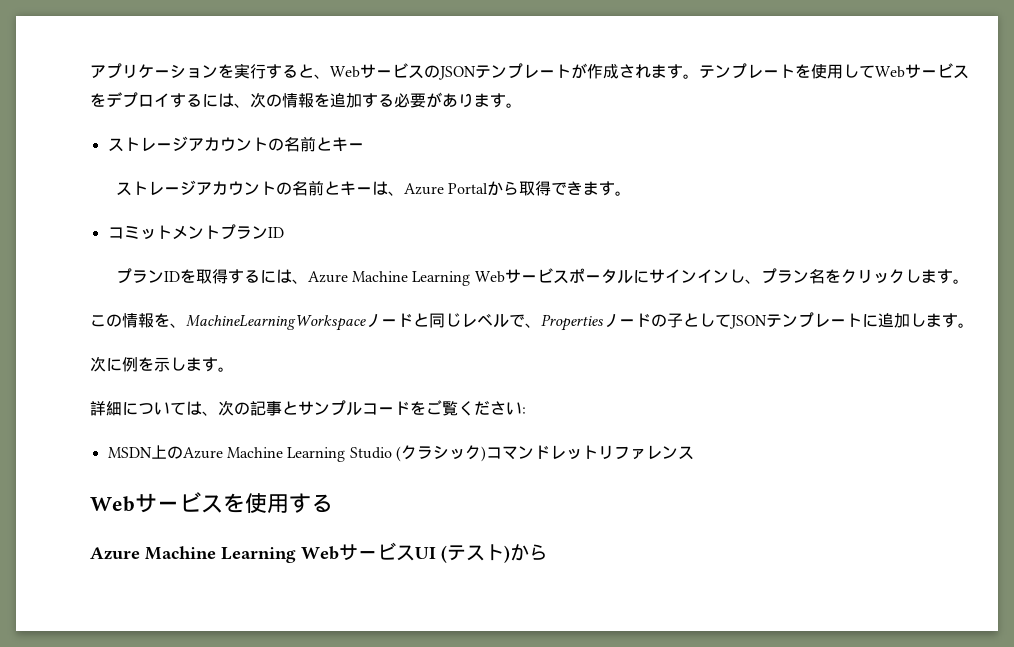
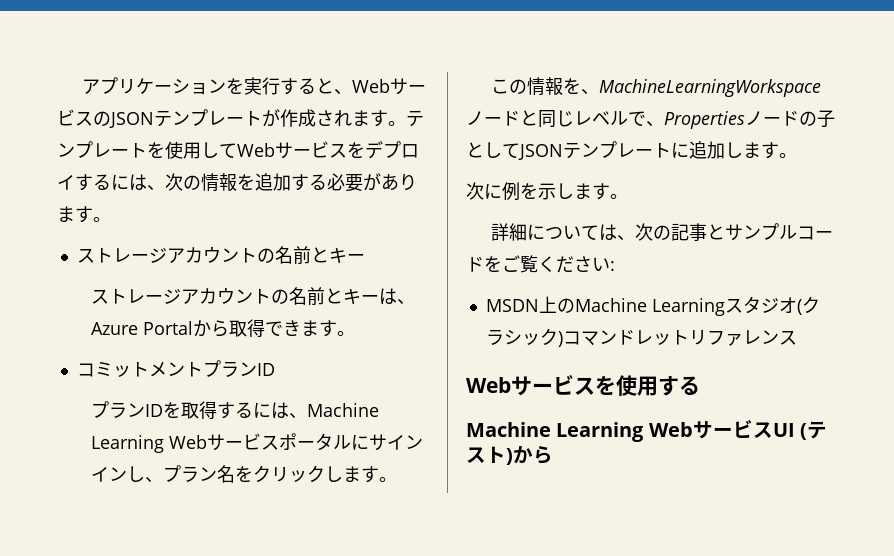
[307,271,348,283] Azure -> (308, 416) none
[182,447,392,462] Azure Machine Learning Studio -> [574,296,797,316] Machine Learningスタジオ
[90,547,140,560] Azure -> (700, 385) none

